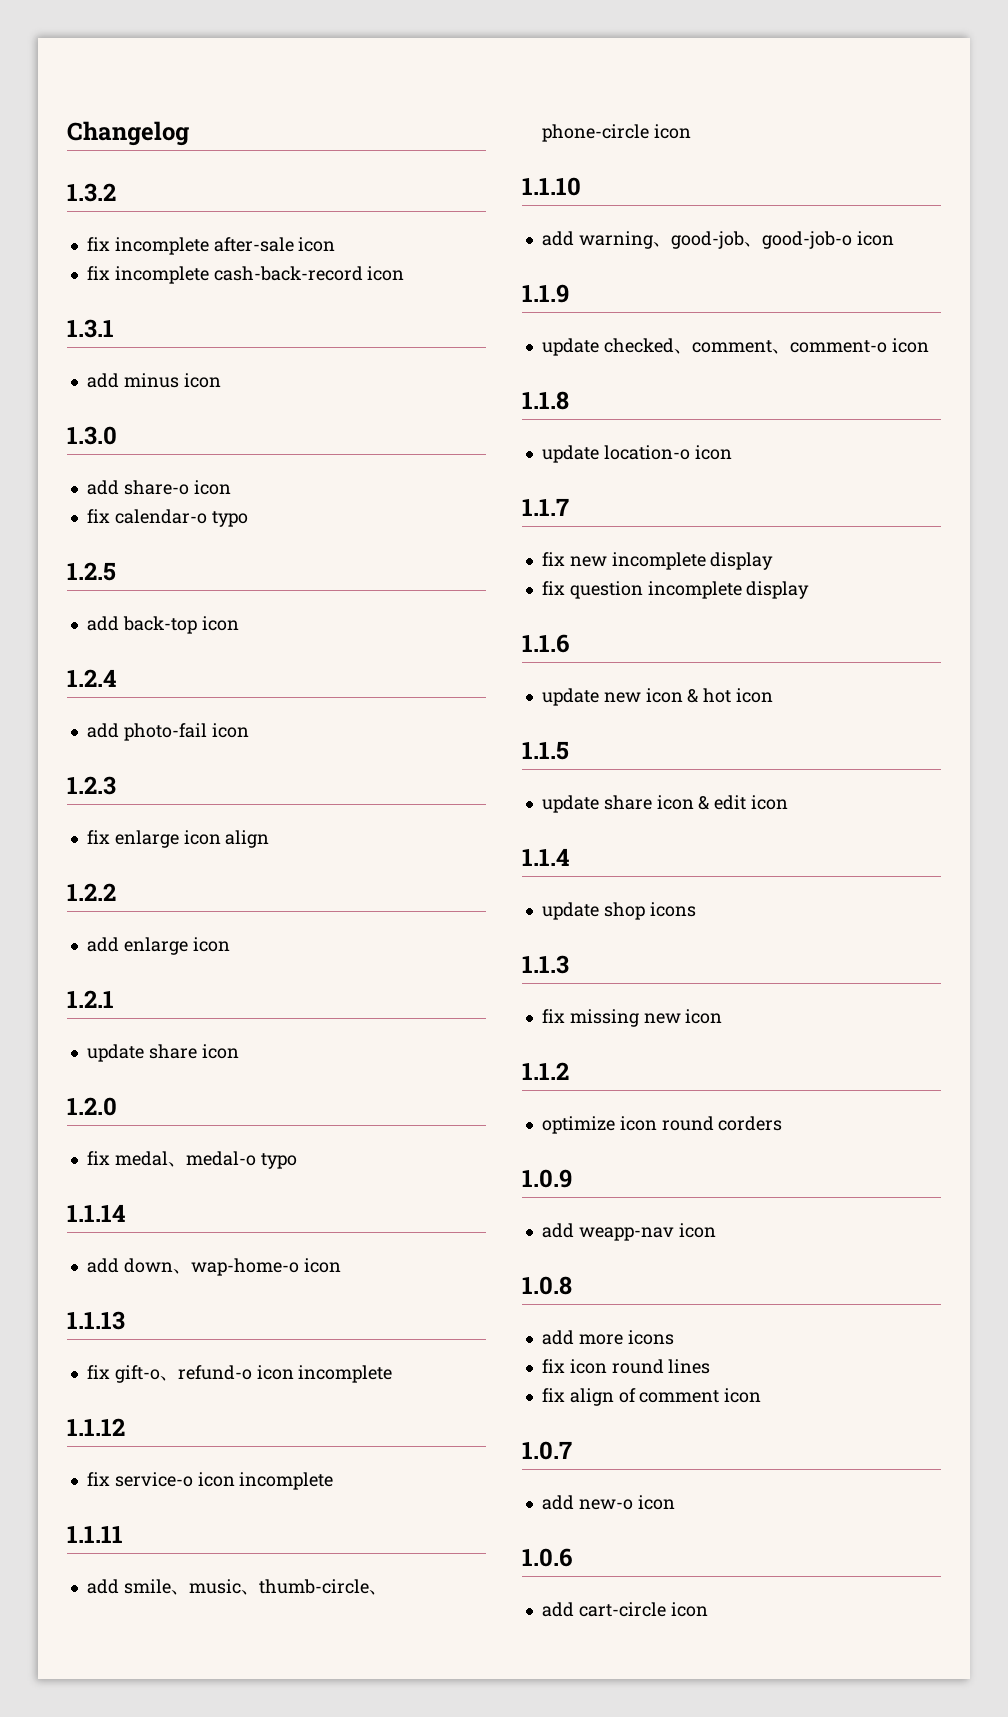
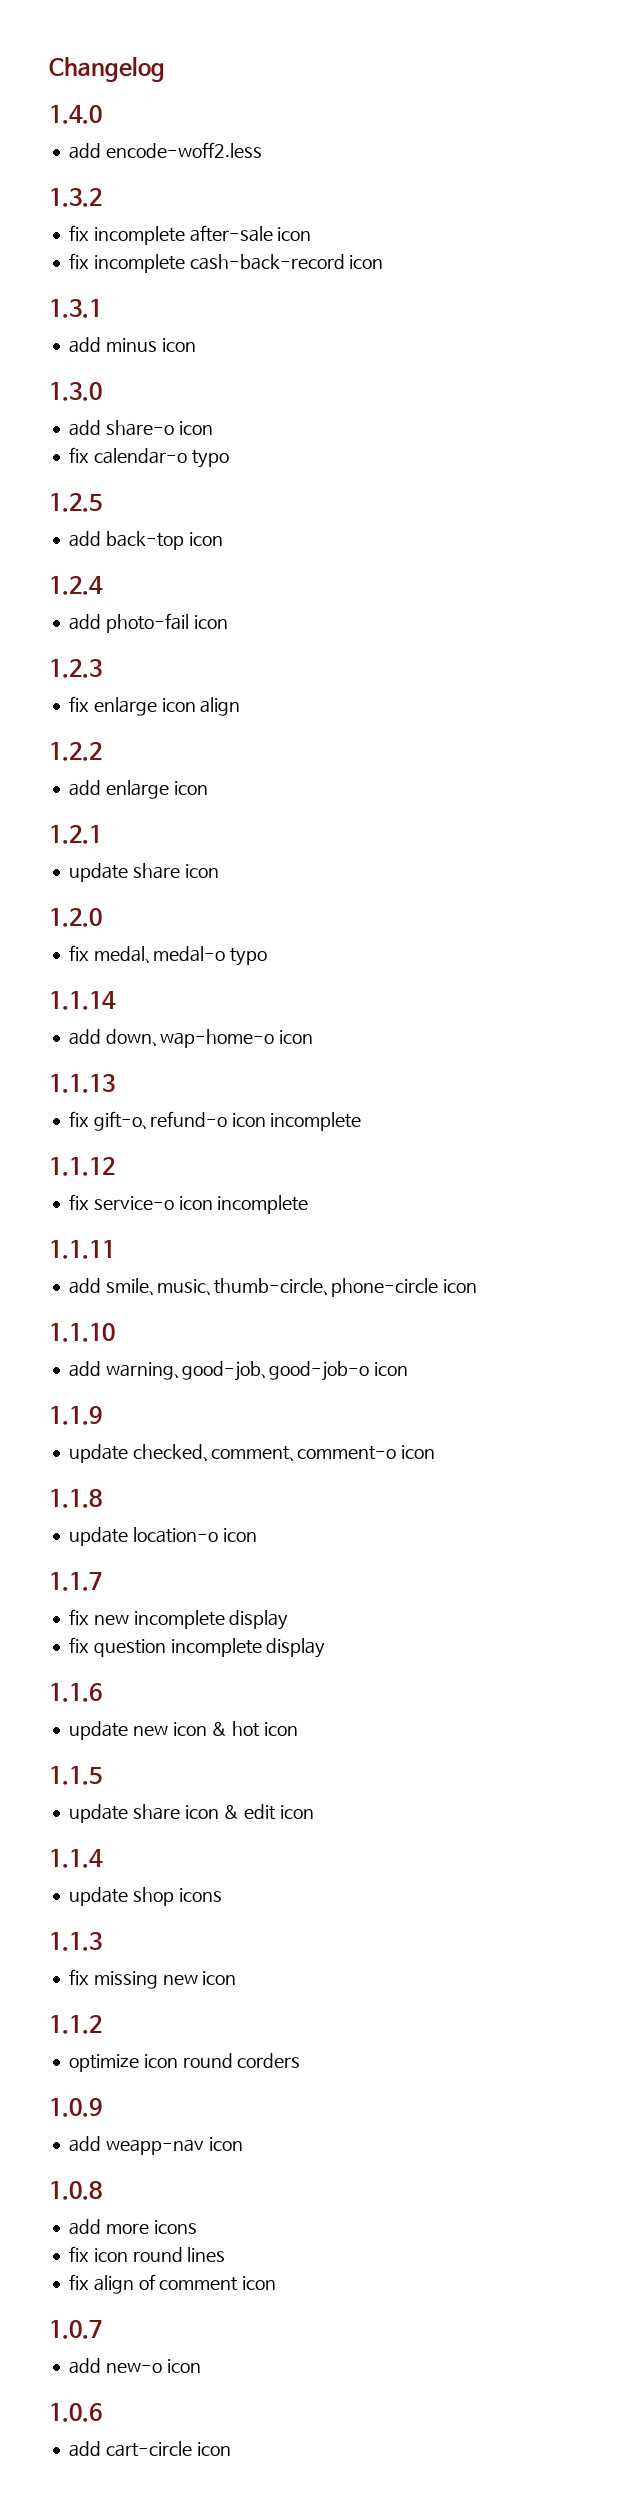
(189, 133) none -> [49,105,102,124] [68,142,262,159] // 1.4.0 // add encode-woff2.less

